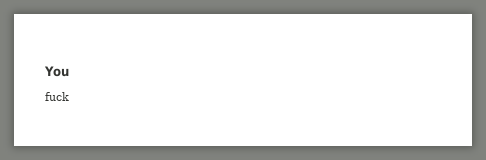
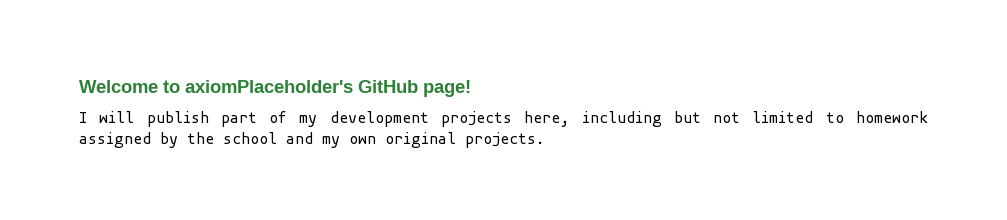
[44,66,69,77] [45,92,69,101] You // fuck -> [79,80,471,97] [79,111,929,127] [79,132,544,148] Welcome to axiomPlaceholder's GitHub page! // I will publish part of my development projects here, including but not limited to homework assigned by the school and my own original projects.

